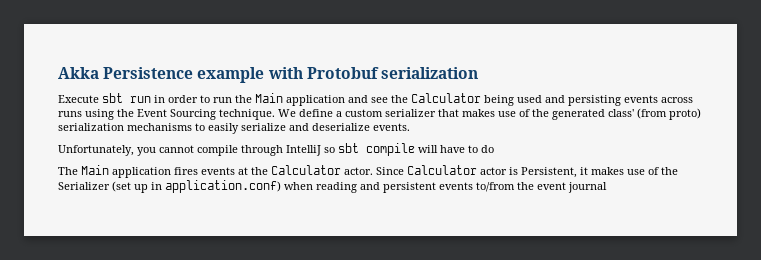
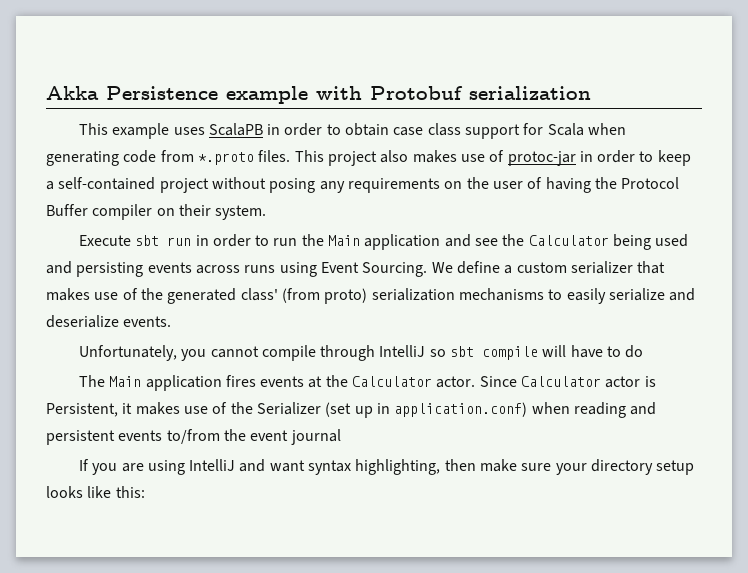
(478, 73) none -> [78,123,627,139] [46,150,691,166] [46,177,680,193] [46,204,267,220] // This example uses ScalaPB in order to obtain case class support for Scala when generating code from *.proto files. This project also makes use of protoc-jar in order to keep a self-contained project without posing any requirements on the user of having the Protocol Buffer compiler on their system.
[117,109,275,120] the Event Sourcing technique. -> [320,262,428,277] Event Sourcing.
(607, 187) none -> [78,459,695,475] [46,486,145,498] // If you are using IntelliJ and want syntax highlighting, then make sure your directory setup looks like this:

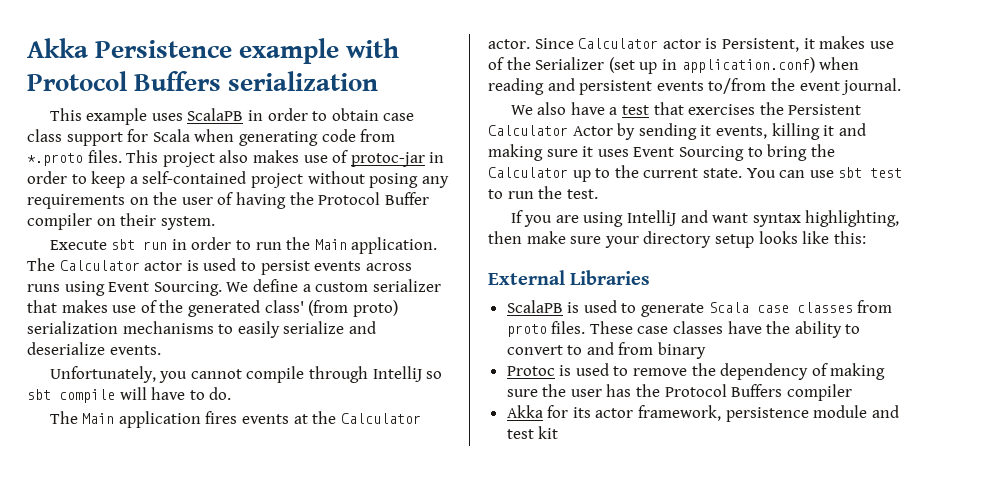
[370,86,463,100] Protobuf -> [27,71,222,91] Protocol Buffers
[364,234,689,250] [46,261,144,277] application and see the Calculator being used and persisting -> [351,237,438,254] [27,258,310,275] application. The Calculator actor is used to persist
[625,345,644,358] do -> [209,387,232,400] do.
[290,429,341,445] journal -> [841,78,902,95] [510,102,862,115] [488,123,866,140] [488,144,835,161] [488,165,903,182] [488,186,598,199] journal. // We also have a test that exercises the Persistent Calculator Actor by sending it events, killing it and making sure it uses Event Sourcing to bring the Calculator up to the current state. You can use sbt test to run the test.
(145, 492) none -> [488,270,651,285] [506,300,893,317] [506,321,861,338] [506,342,707,359] [506,363,886,380] [506,384,852,401] [506,405,899,422] [506,426,559,439] // External Libraries // ScalaPB is used to generate Scala case classes from proto files. These case classes have the ability to convert to and from binary // Protoc is used to remove the dependency of making sure the user has the Protocol Buffers compiler // Akka for its actor framework, persistence module and test kit

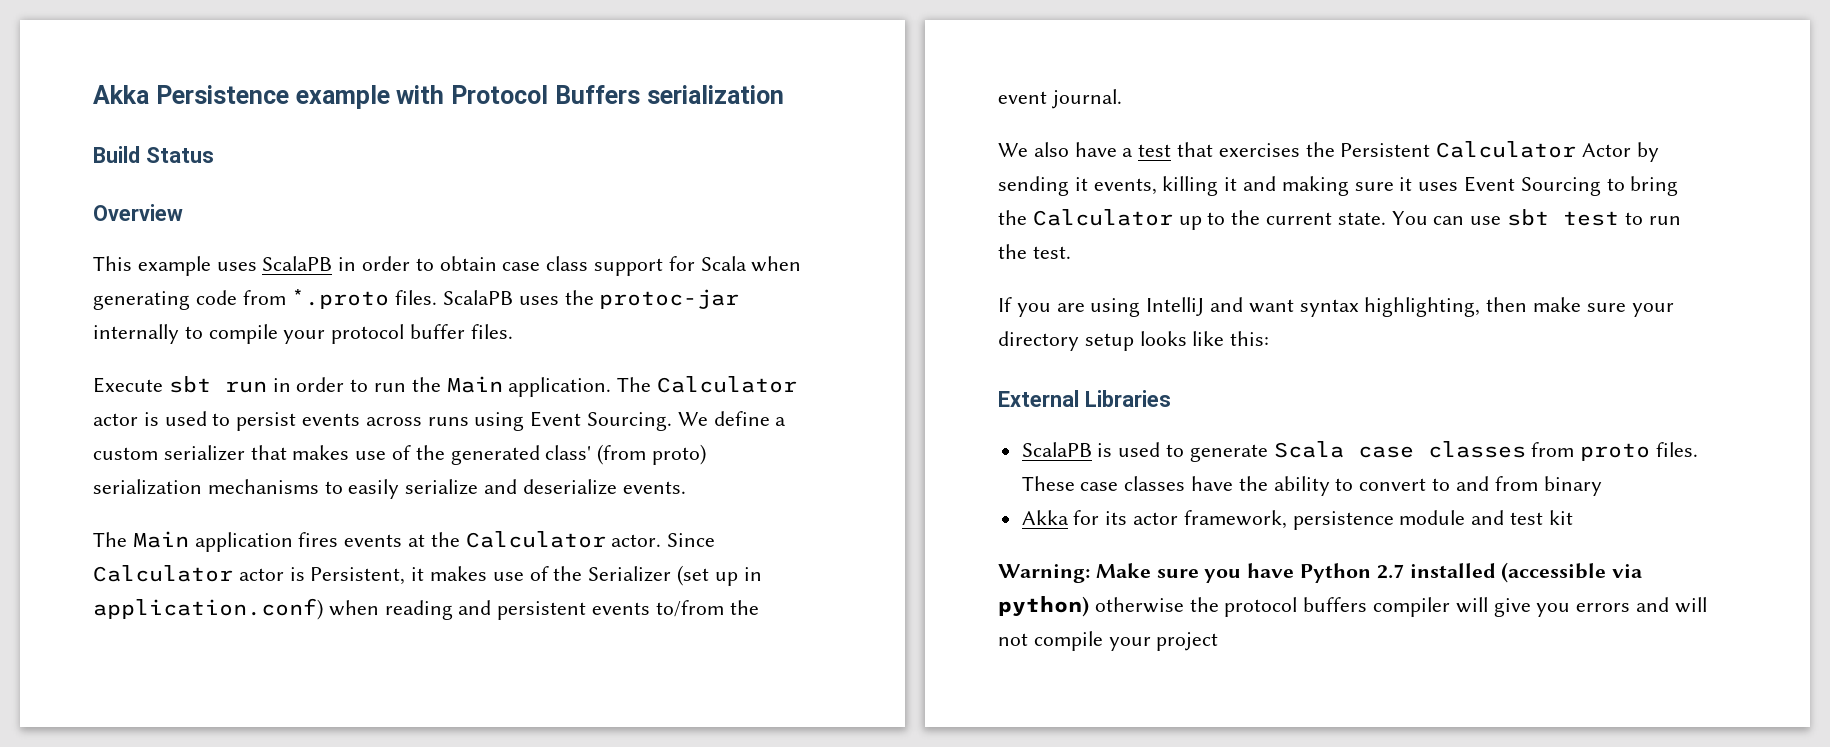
(379, 81) none -> [93,146,214,163] [93,204,183,221] // Build Status // Overview
[126,150,445,167] [27,171,449,188] [27,192,429,209] [27,213,215,230] This project also makes use of protoc-jar in order to keep a self-contained project without posing any requirements on the user of having the Protocol Buffer compiler on their system. -> [443,289,740,309] [93,324,513,344] ScalaPB uses the protoc-jar internally to compile your protocol buffer files.
[49,366,443,383] [27,387,232,403] // Unfortunately, you cannot compile through IntelliJ so sbt compile will have to do. -> (686, 487) none
[506,363,886,380] [506,384,852,401] // Protoc is used to remove the dependency of making sure the user has the Protocol Buffers compiler -> (1602, 486) none
(559, 432) none -> [998,562,1643,583] [998,596,1707,617] [998,631,1219,651] // Warning: Make sure you have Python 2.7 installed (accessible via python) otherwise the protocol buffers compiler will give you errors and will not compile your project

